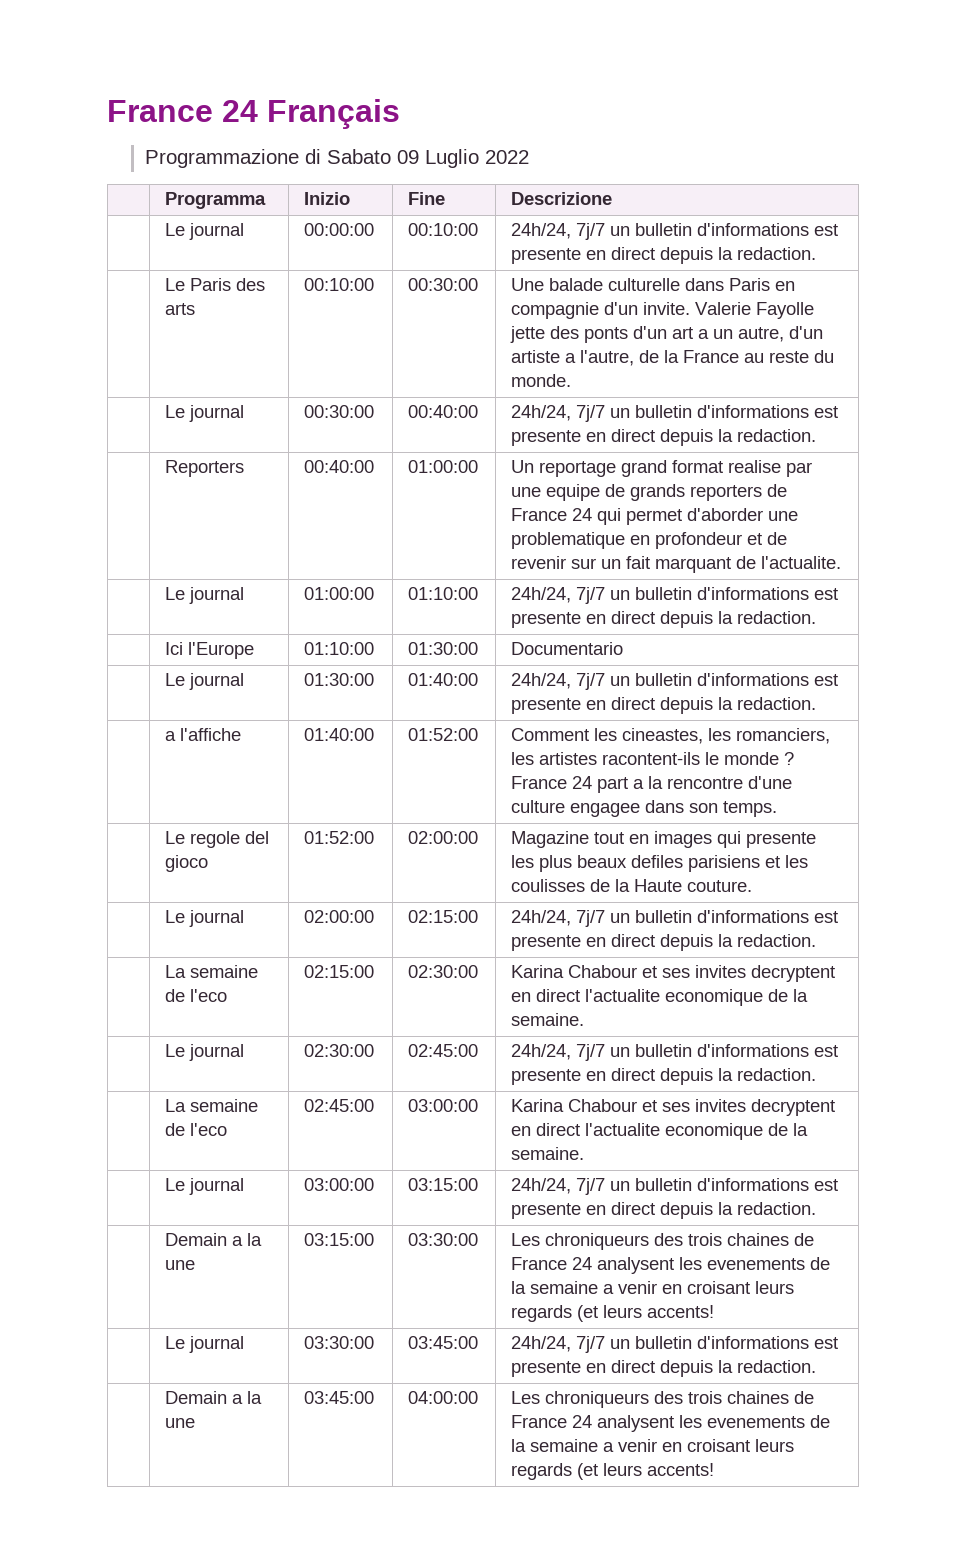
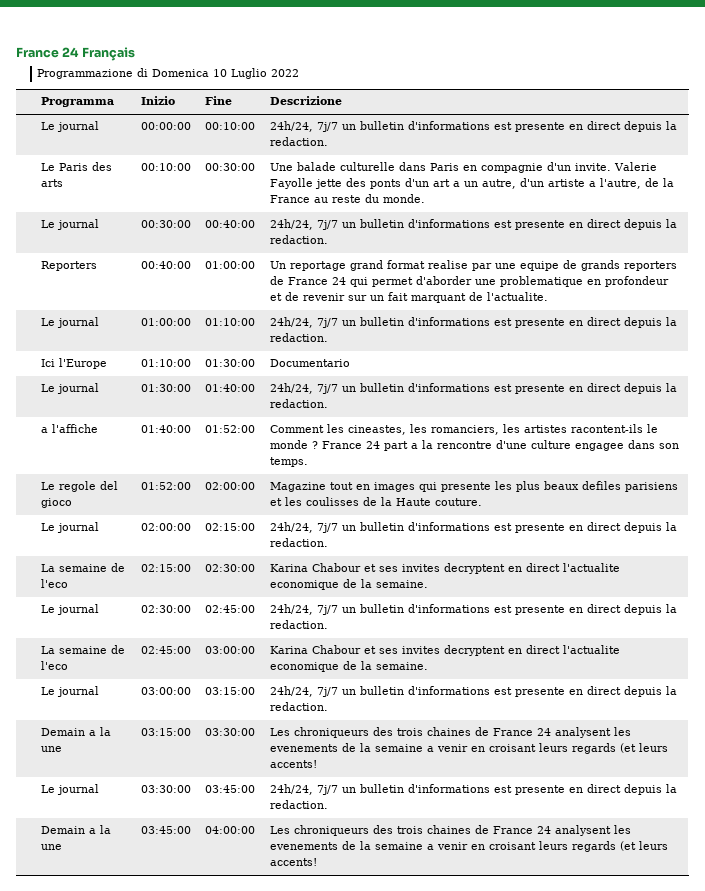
[326,149,419,164] Sabato 09 -> [152,69,228,77] Domenica 10

